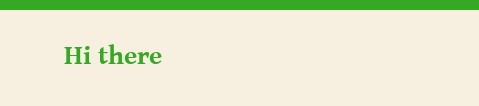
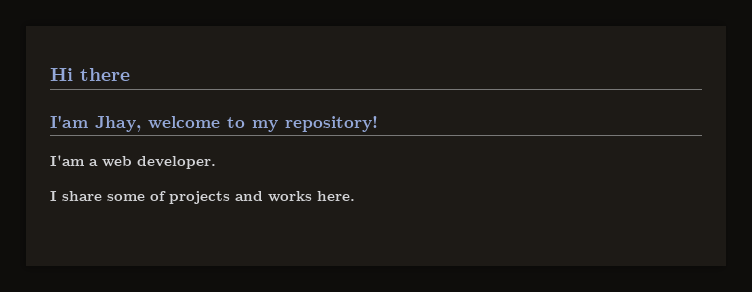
(163, 54) none -> [50,115,378,132] [50,155,216,169] [50,191,355,204] // I'am Jhay, welcome to my repository! // I'am a web developer. // I share some of projects and works here.

